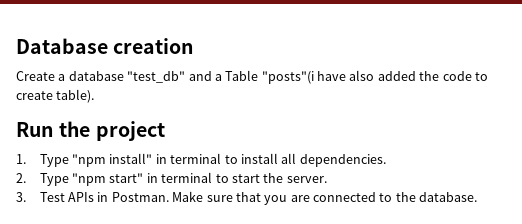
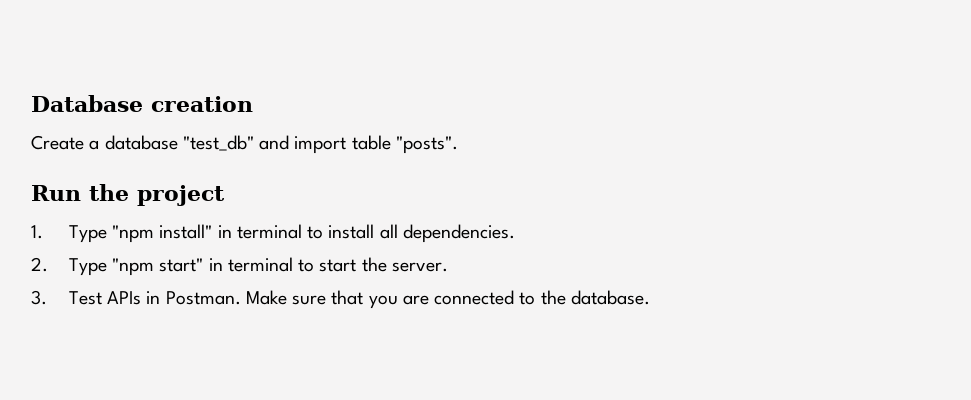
[214,70,488,84] [16,89,95,103] a Table "posts"(i have also added the code to create table). -> [294,135,458,154] import table "posts".

